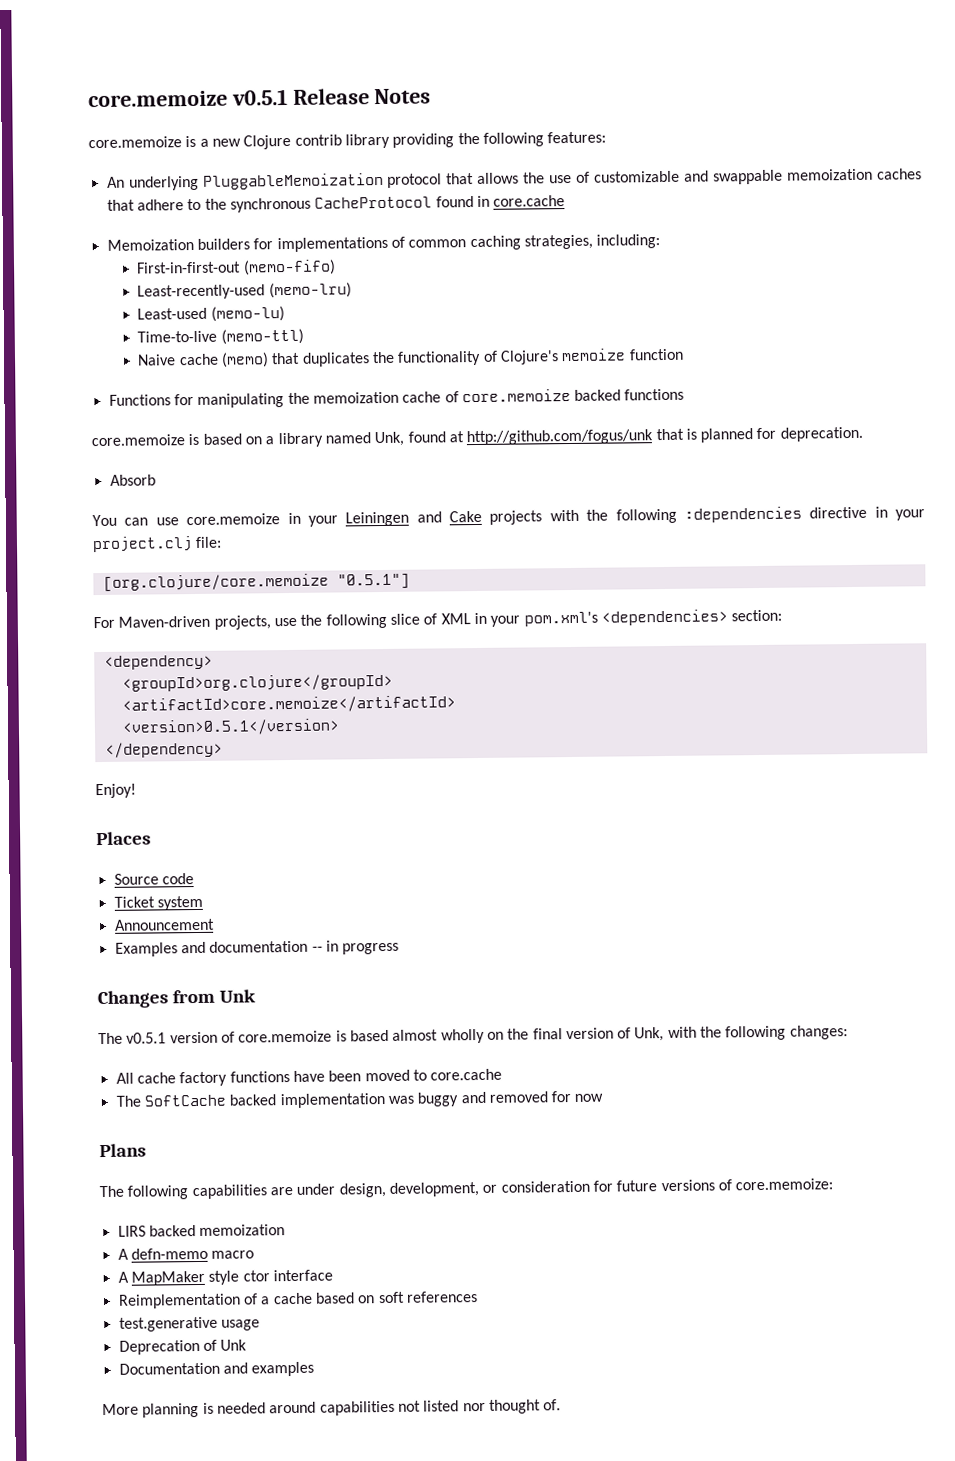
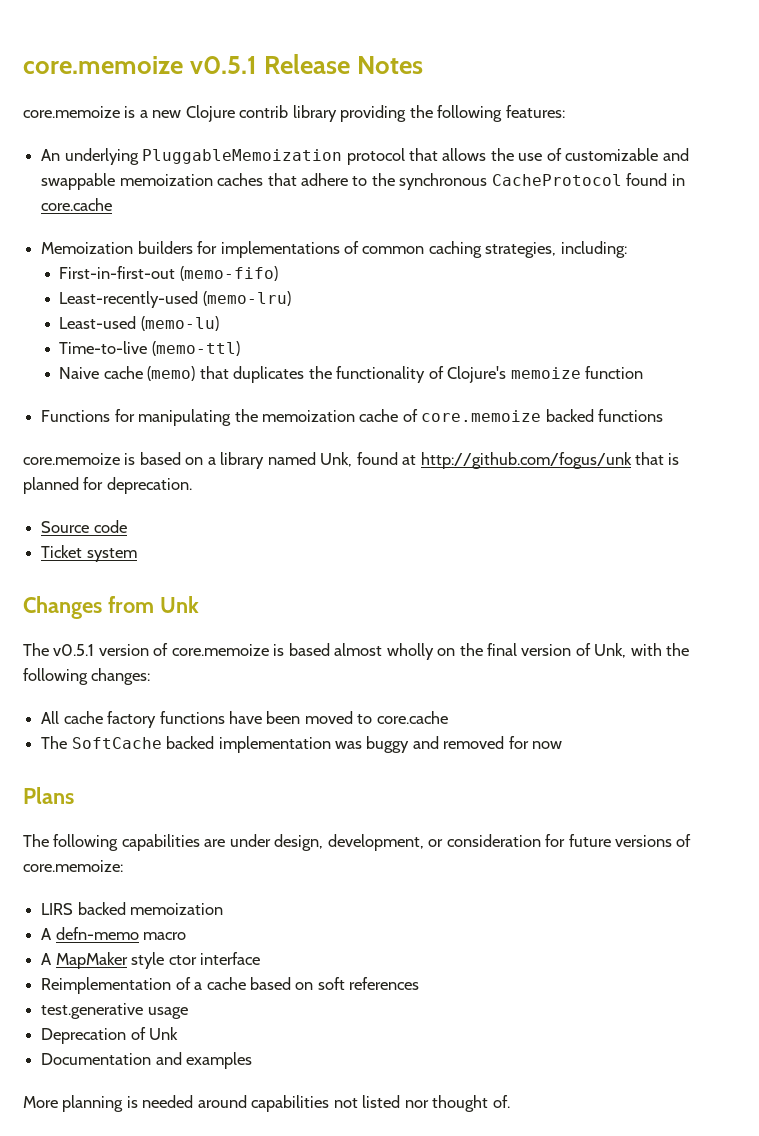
[109,474,156,486] [92,506,925,527] [92,536,223,553] [102,573,410,592] [93,609,783,630] [103,654,213,670] [121,673,393,692] [121,695,456,714] [121,718,340,736] [104,741,223,758] [95,783,136,799] [96,831,151,846] [113,873,194,885] [113,895,203,911] [113,918,215,931] [114,940,400,957] Absorb // You can use core.memoize in your Leiningen and Cake projects with the following :dependencies directive in your project.clj file: // [org.clojure/core.memoize "0.5.1"] // For Maven-driven projects, use the following slice of XML in your pom.xml's <dependencies> section: // <dependency> // <groupId>org.clojure</groupId> // <artifactId>core.memoize</artifactId> // <version>0.5.1</version> // </dependency> // Enjoy! // Places // Source code // Ticket system // Announcement // Examples and documentation -- in progress -> [41,520,127,533] [41,545,137,562] Source code // Ticket system

